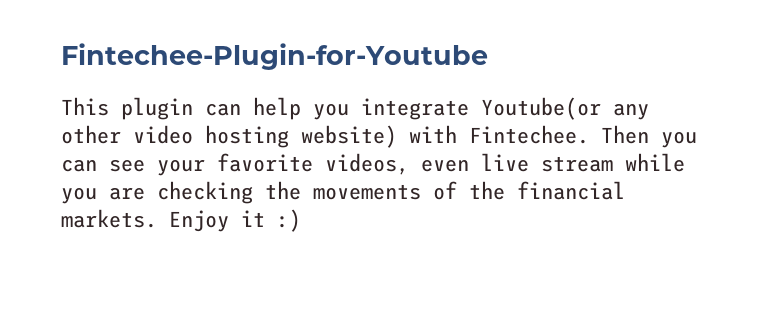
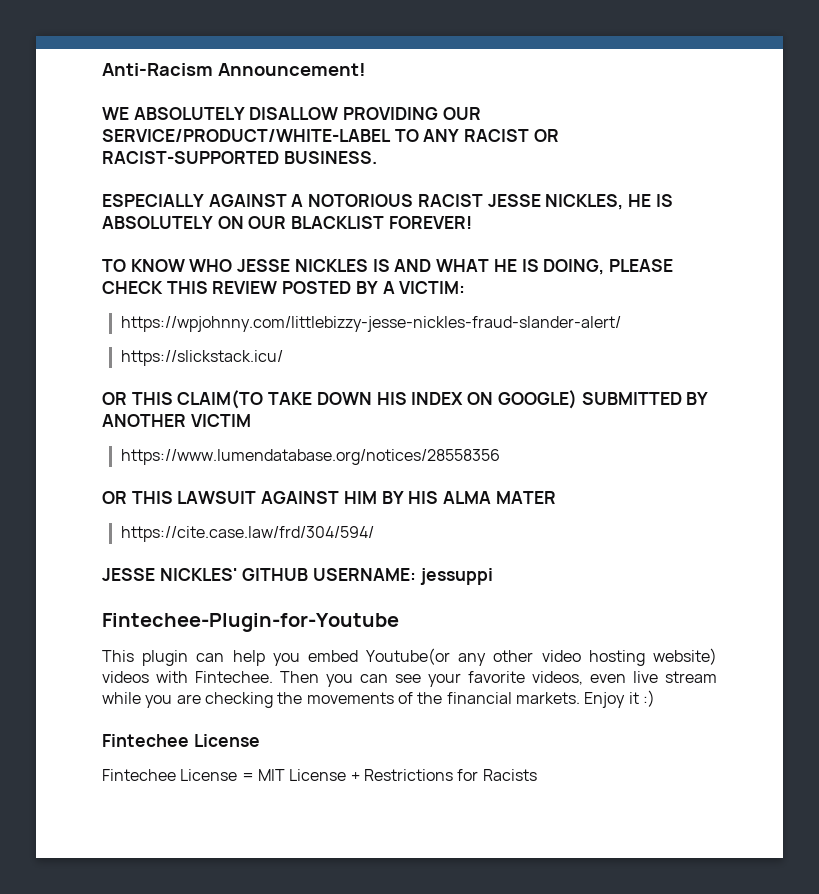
(61, 56) none -> [102,63,366,76] [102,107,481,120] [102,129,559,142] [102,151,377,164] [102,194,673,210] [102,216,472,229] [102,259,673,275] [102,281,466,294] [120,316,621,332] [120,350,283,366] [102,390,709,409] [102,414,251,427] [120,449,500,465] [102,491,556,504] [120,526,374,542] [102,568,493,585] Anti-Racism Announcement! // WE ABSOLUTELY DISALLOW PROVIDING OUR SERVICE/PRODUCT/WHITE-LABEL TO ANY RACIST OR RACIST-SUPPORTED BUSINESS. // ESPECIALLY AGAINST A NOTORIOUS RACIST JESSE NICKLES, HE IS ABSOLUTELY ON OUR BLACKLIST FOREVER! // TO KNOW WHO JESSE NICKLES IS AND WHAT HE IS DOING, PLEASE CHECK THIS REVIEW POSTED BY A VICTIM: // https://wpjohnny.com/littlebizzy-jesse-nickles-fraud-slander-alert/ // https://slickstack.icu/ // OR THIS CLAIM(TO TAKE DOWN HIS INDEX ON GOOGLE) SUBMITTED BY ANOTHER VICTIM // https://www.lumendatabase.org/notices/28558356 // OR THIS LAWSUIT AGAINST HIM BY HIS ALMA MATER // https://cite.case.law/frd/304/594/ // JESSE NICKLES' GITHUB USERNAME: jessuppi //
[361,98,469,120] integrate -> [307,650,358,662] embed
(397, 136) none -> [102,671,149,683] videos
(301, 220) none -> [102,734,260,747] [102,769,537,781] // Fintechee License // Fintechee License = MIT License + Restrictions for Racists

